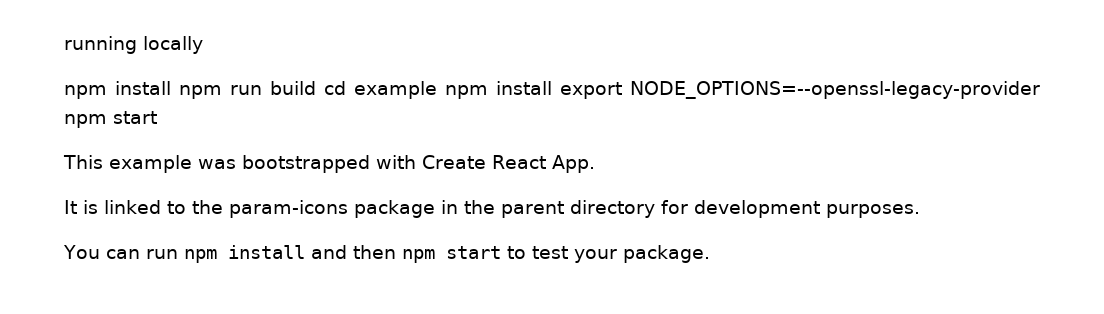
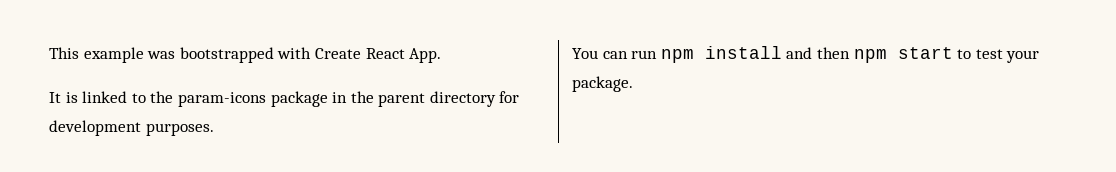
[64,36,203,54] [64,81,1040,99] [64,111,157,128] running locally // npm install npm run build cd example npm install export NODE_OPTIONS=--openssl-legacy-provider npm start // -> (49, 53) none

